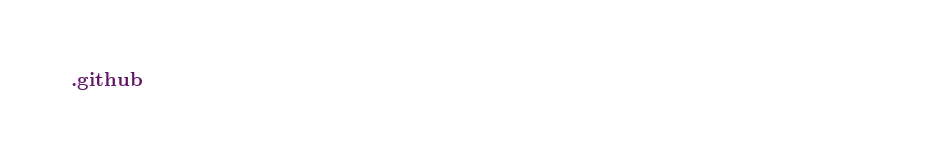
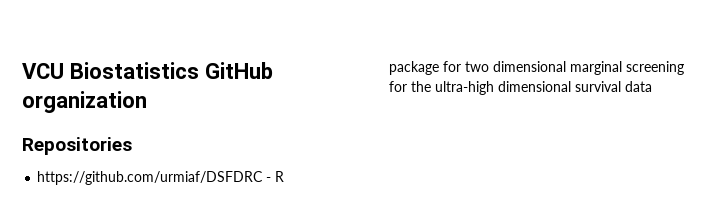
[71,72,143,90] .github -> [22,62,273,79] [22,91,147,113] [22,137,132,155] [37,171,285,185] [389,61,685,75] [389,81,653,95] VCU Biostatistics GitHub organization // Repositories // https://github.com/urmiaf/DSFDRC - R package for two dimensional marginal screening for the ultra-high dimensional survival data

